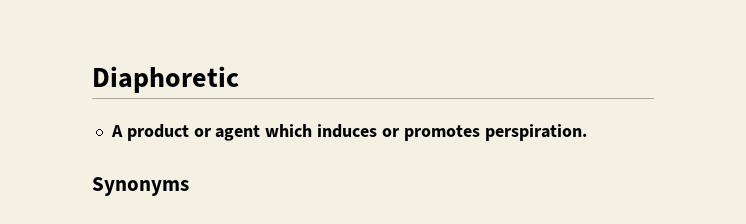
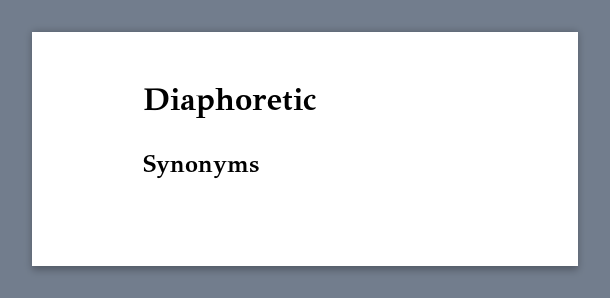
[110,124,587,141] // A product or agent which induces or promotes perspiration. -> (317, 103) none

